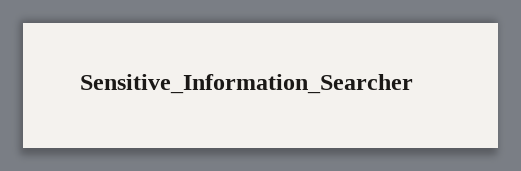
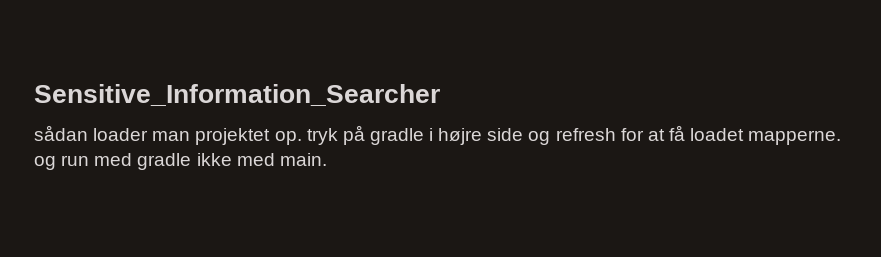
(413, 84) none -> [34,125,842,145] [34,153,327,170] // sådan loader man projektet op. tryk på gradle i højre side og refresh for at få loadet mapperne. og run med gradle ikke med main.

